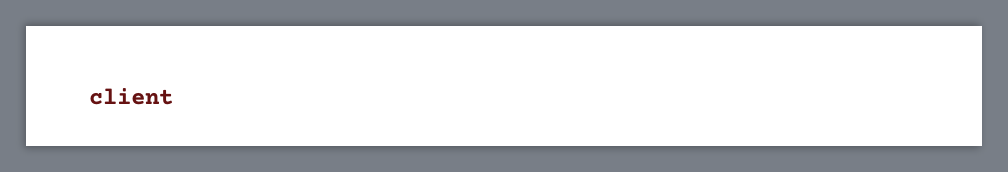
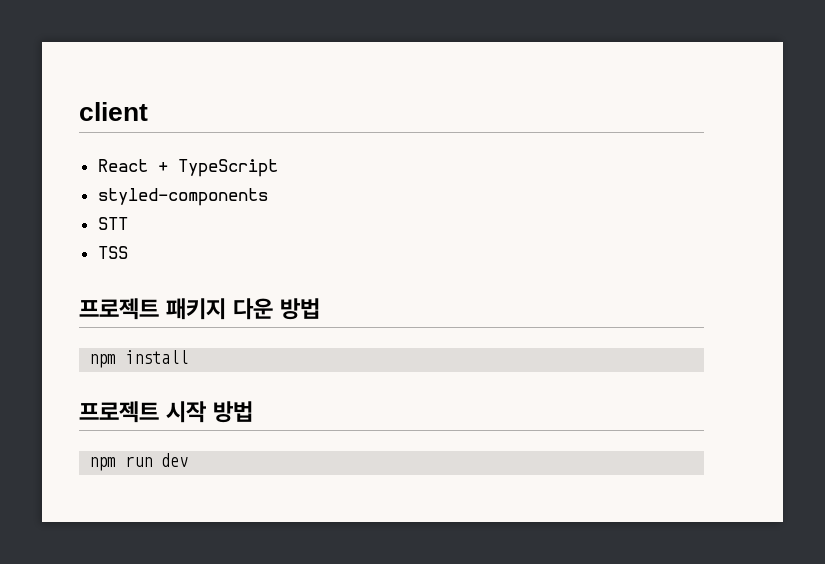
(173, 96) none -> [97,159,278,177] [97,188,268,206] [97,217,128,230] [97,246,128,259] [79,298,320,320] [89,350,189,368] [79,401,253,423] [89,453,189,471] // React + TypeScript // styled-components // STT // TSS // 프로젝트 패키지 다운 방법 // npm install // 프로젝트 시작 방법 // npm run dev

